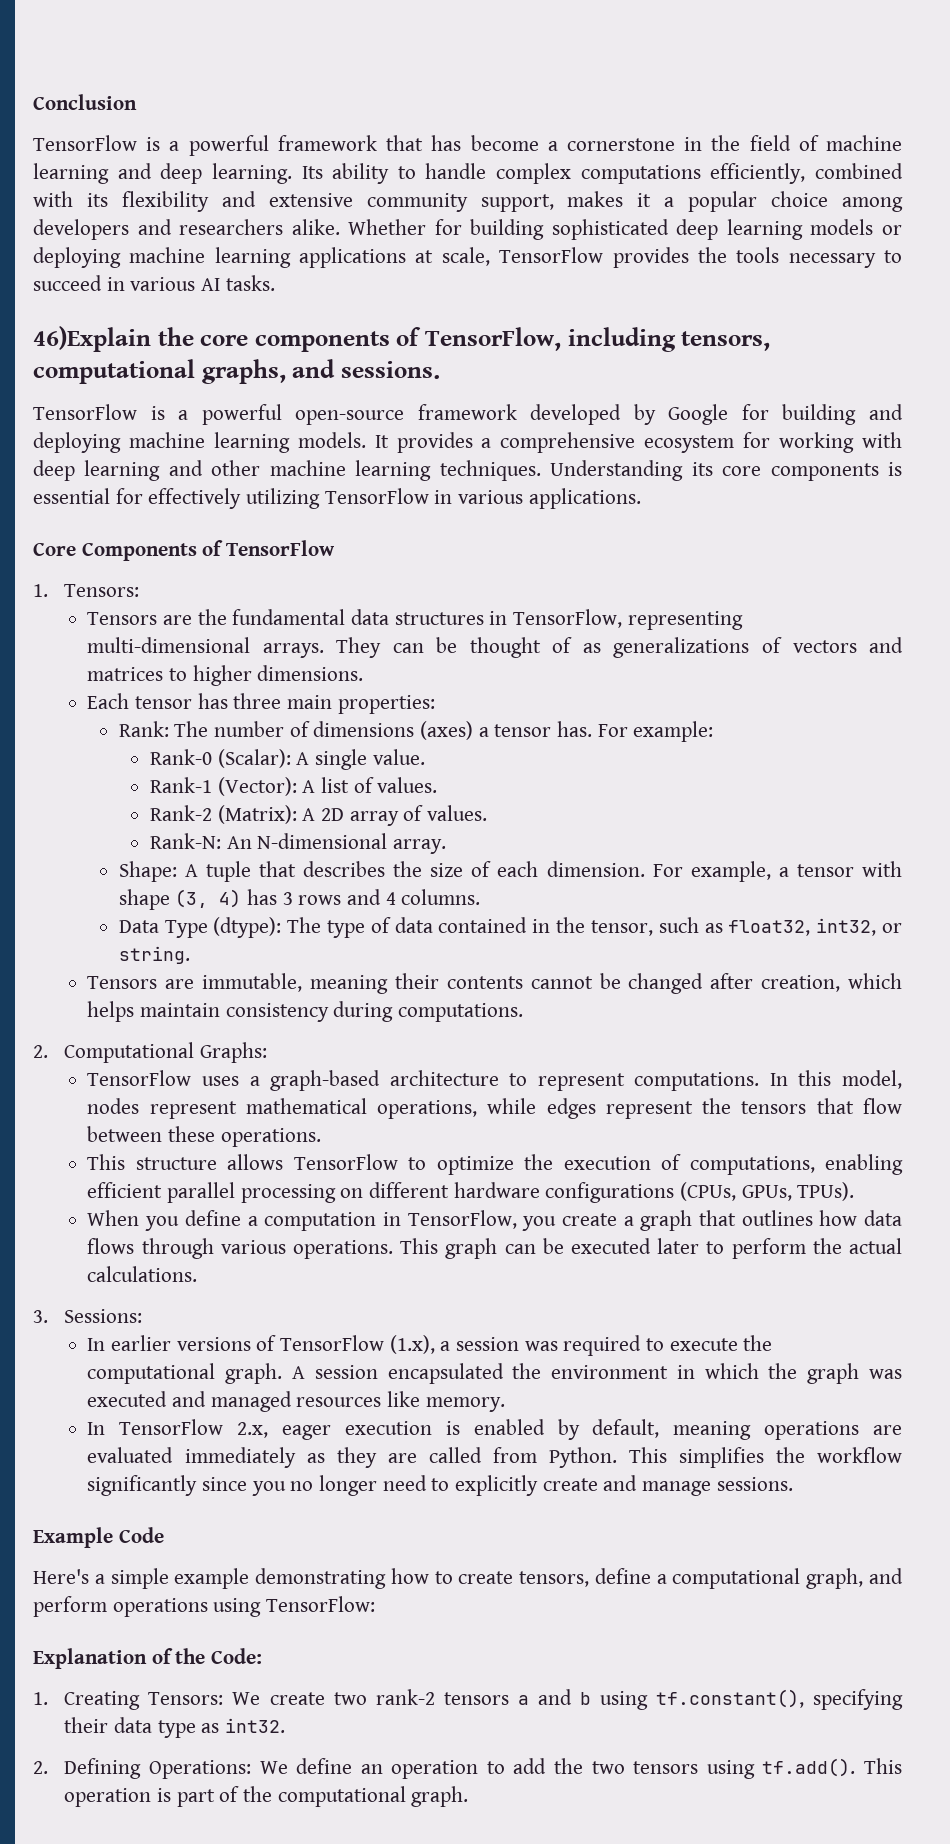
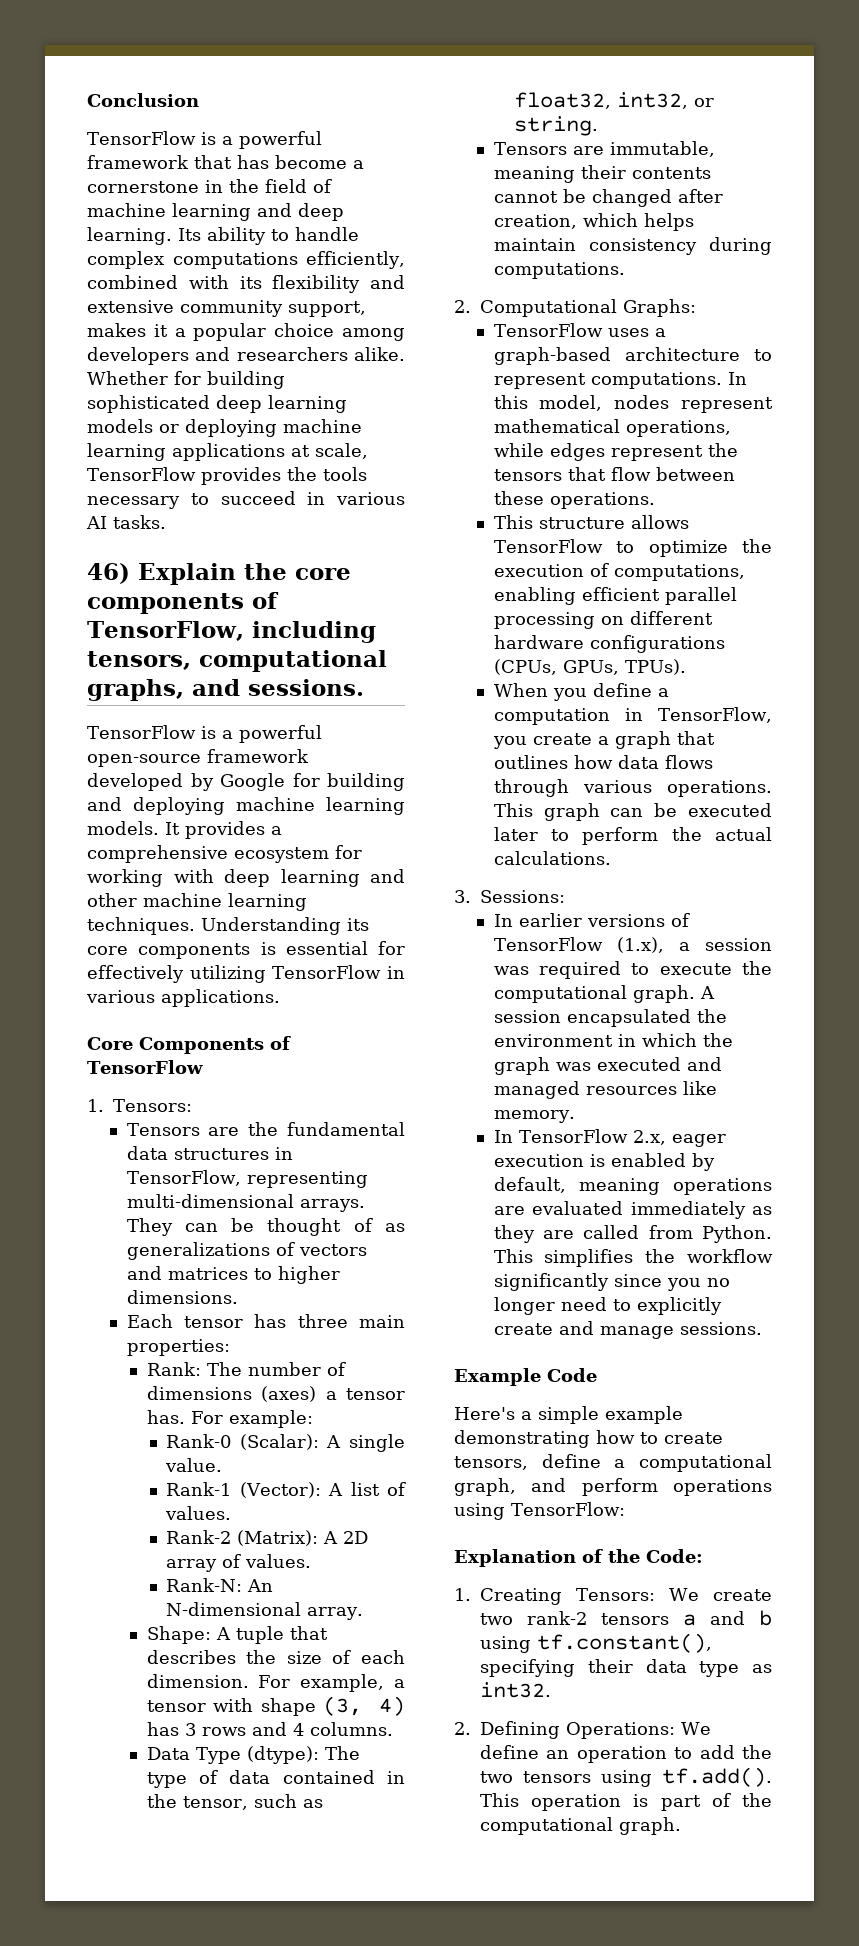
[33,326,151,352] 46)Explain -> [87,563,236,585] 46) Explain

